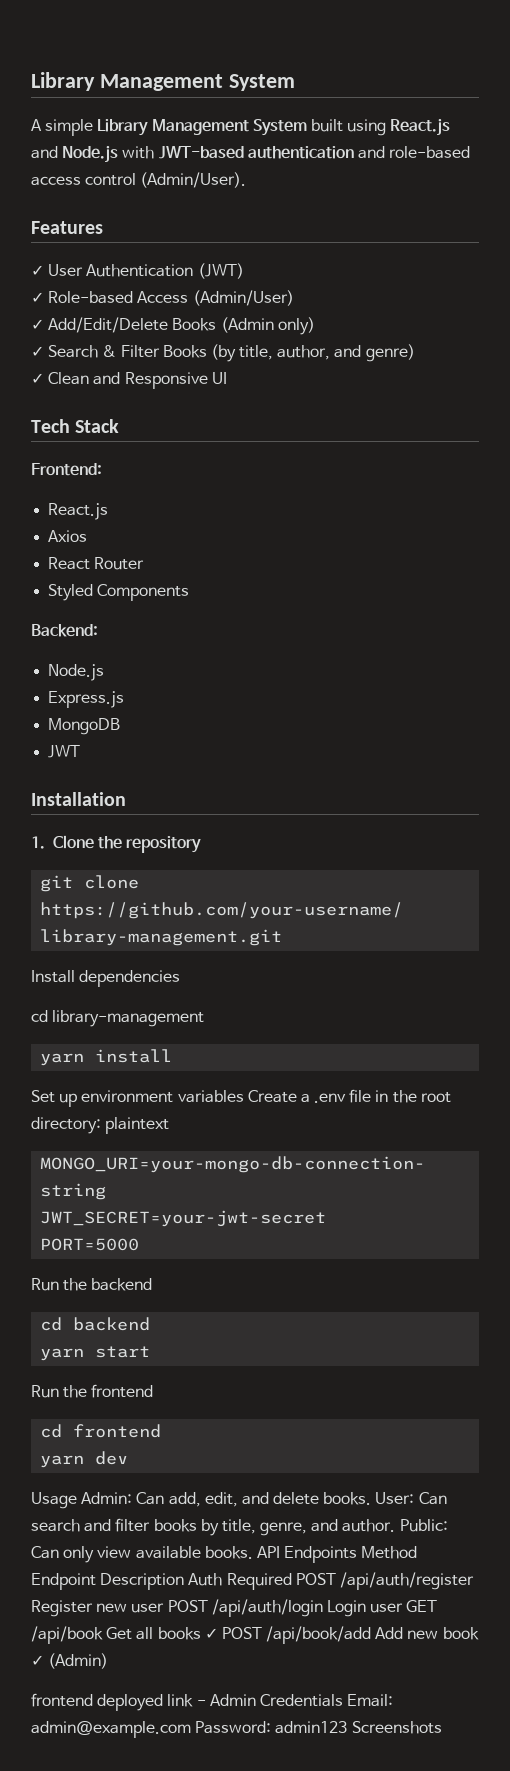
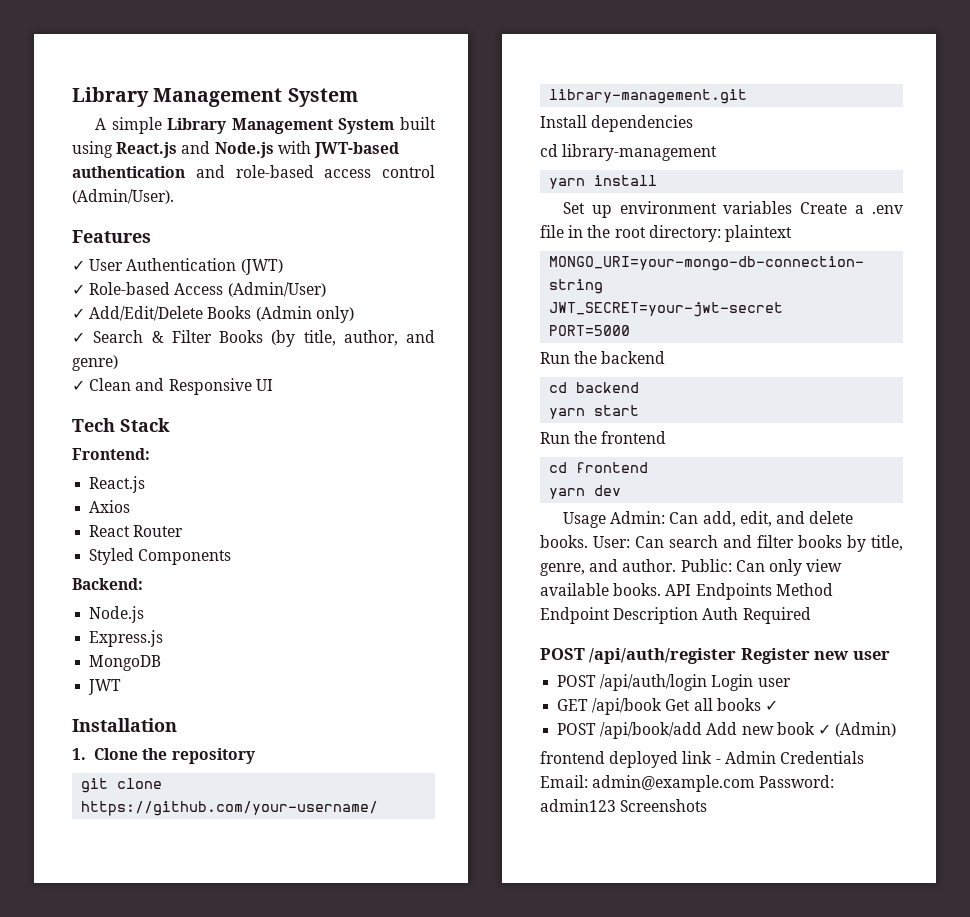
(292, 1581) none -> (811, 615) //
(165, 1608) none -> (890, 655) //
(404, 1608) none -> (791, 682) //
(218, 1633) none -> (778, 705) //

